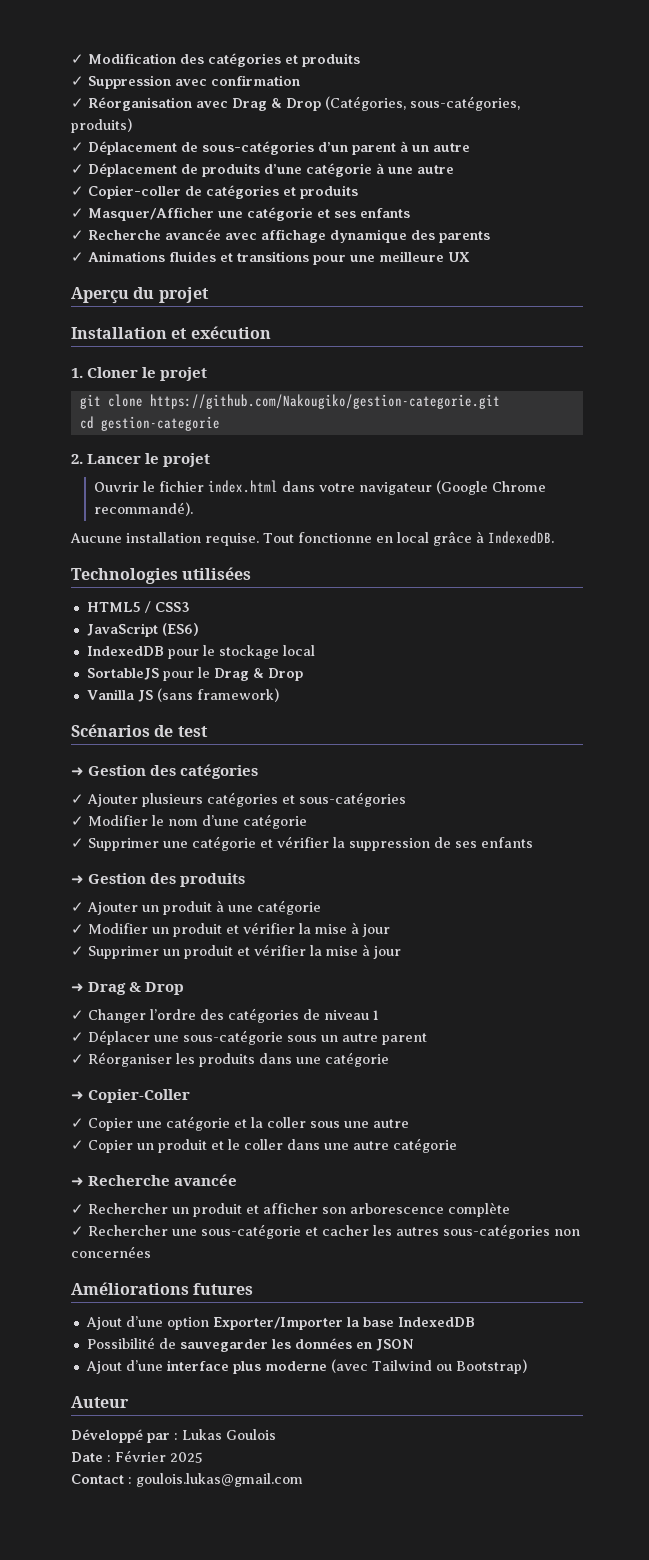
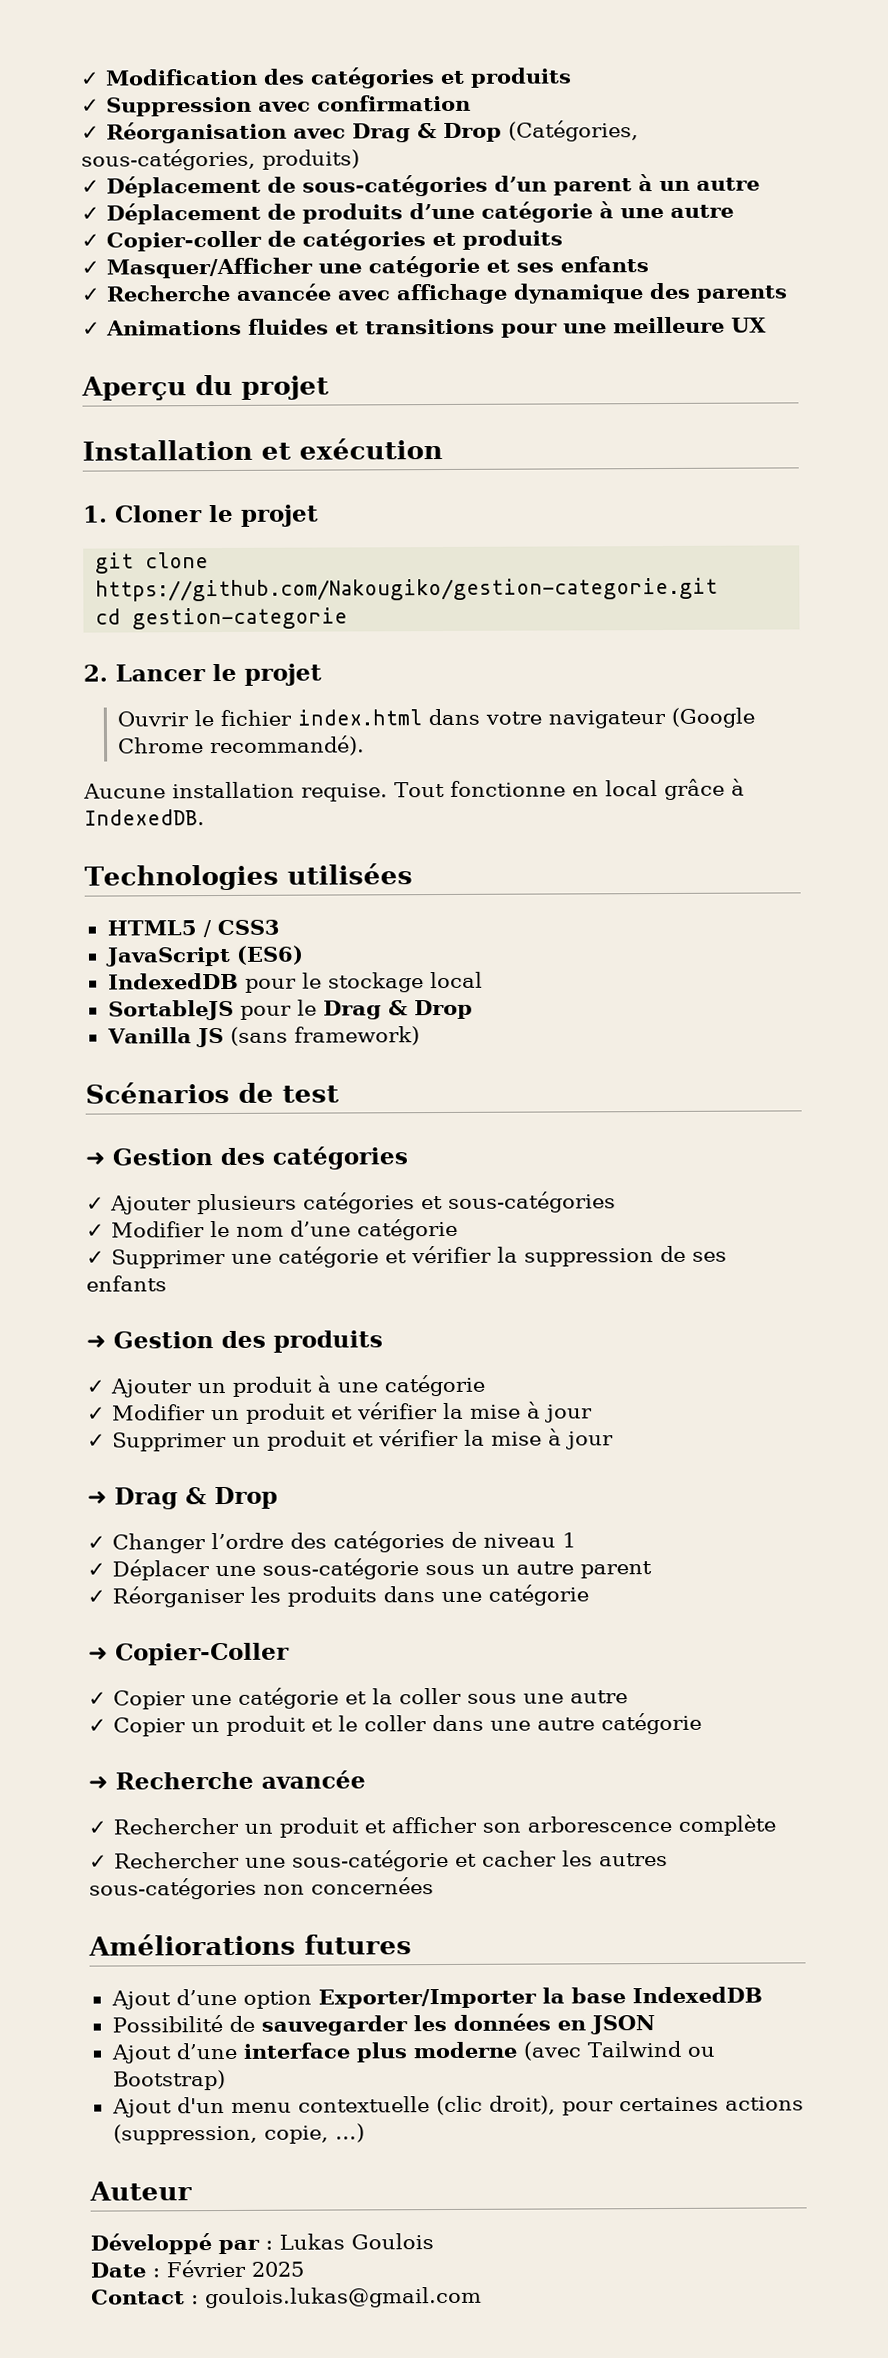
(527, 1366) none -> [111,2095,804,2118] [112,2123,365,2145] // Ajout d'un menu contextuelle (clic droit), pour certaines actions (suppression, copie, ...)

